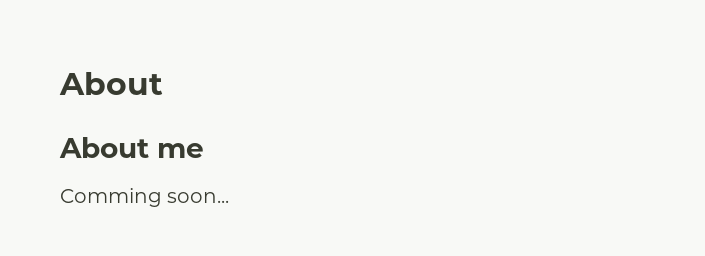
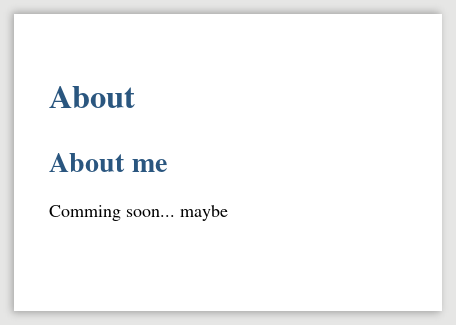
(230, 197) none -> [180,205,228,221] maybe

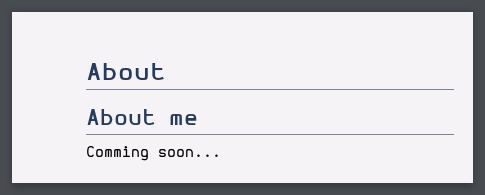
[180,205,228,221] maybe -> (221, 153) none

